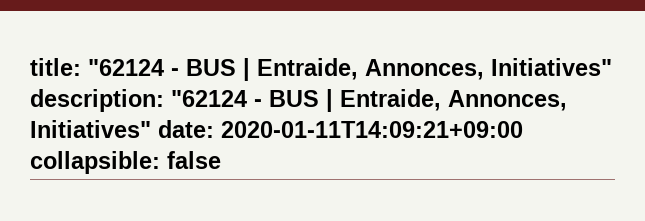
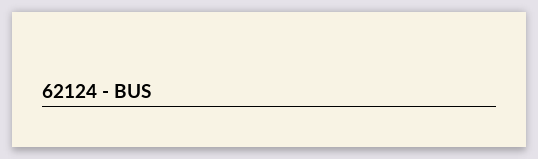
[30,58,612,81] [30,89,567,112] [30,120,523,138] [30,151,221,174] title: "62124 - BUS | Entraide, Annonces, Initiatives" description: "62124 - BUS | Entraide, Annonces, Initiatives" date: 2020-01-11T14:09:21+09:00 collapsible: false -> [42,84,151,98] 62124 - BUS

